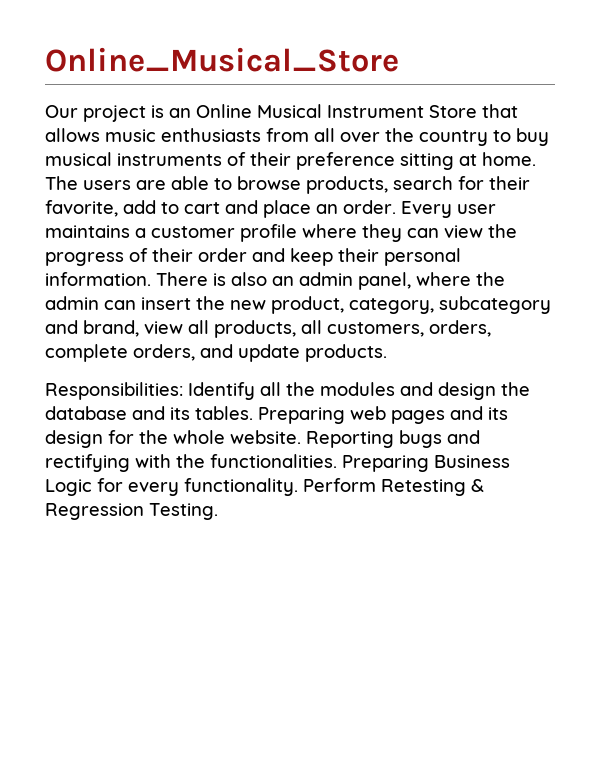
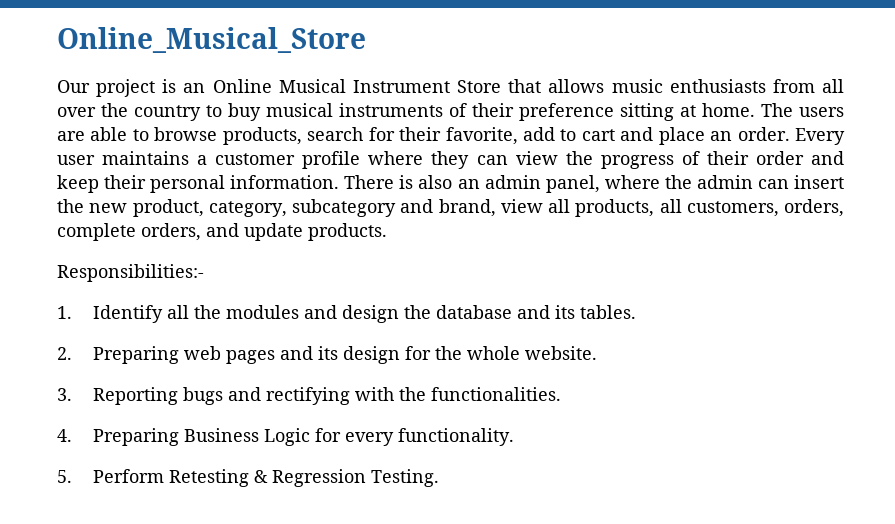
[45,382,183,400] Responsibilities: -> [57,264,204,282] [57,306,72,319] Responsibilities:- // 1.
(253, 413) none -> [57,347,72,360] // 2.
(301, 437) none -> [57,388,72,401] // 3.
(337, 461) none -> [57,429,72,442] // 4.
(298, 487) none -> [57,470,72,483] // 5.

